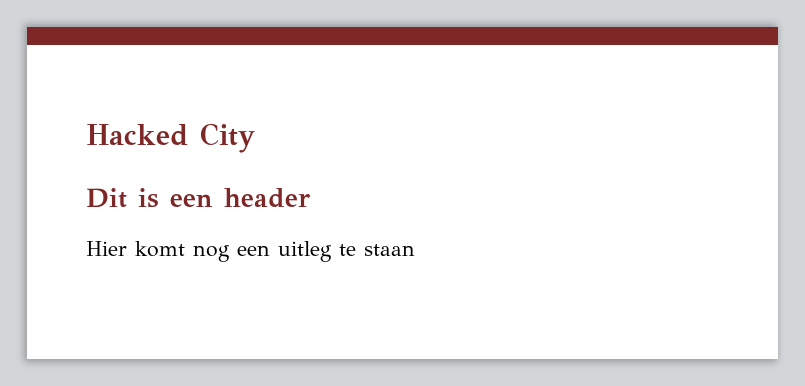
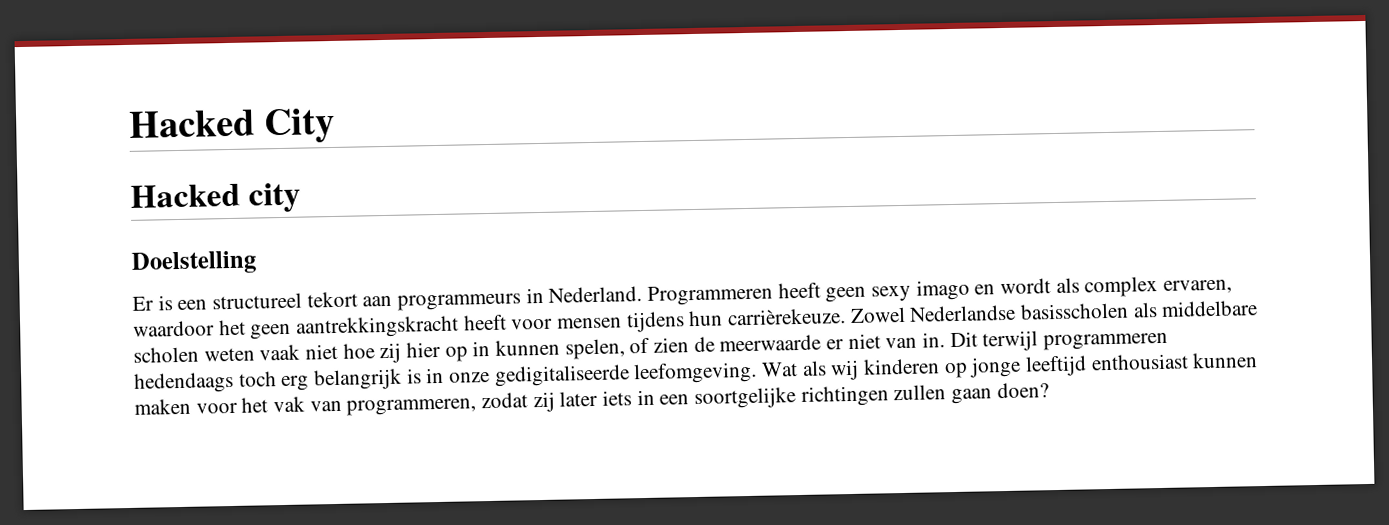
[86,188,310,208] [86,241,415,262] Dit is een header // Hier komt nog een uitleg te staan -> [130,182,301,213] [131,250,257,275] [132,276,1233,311] [133,300,1259,340] [133,330,1169,364] [134,352,1259,394] [134,382,1049,416] Hacked city // Doelstelling // Er is een structureel tekort aan programmeurs in Nederland. Programmeren heeft geen sexy imago en wordt als complex ervaren, waardoor het geen aantrekkingskracht heeft voor mensen tijdens hun carrièrekeuze. Zowel Nederlandse basisscholen als middelbare scholen weten vaak niet hoe zij hier op in kunnen spelen, of zien de meerwaarde er niet van in. Dit terwijl programmeren hedendaags toch erg belangrijk is in onze gedigitaliseerde leefomgeving. Wat als wij kinderen op jonge leeftijd enthousiast kunnen maken voor het vak van programmeren, zodat zij later iets in een soortgelijke richtingen zullen gaan doen?

